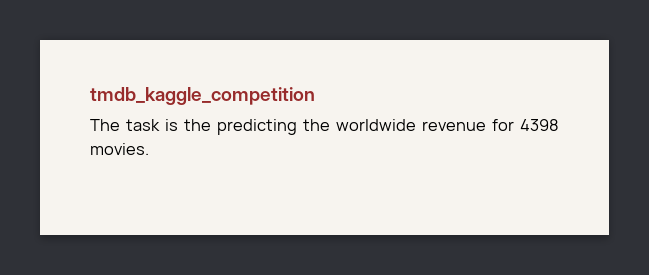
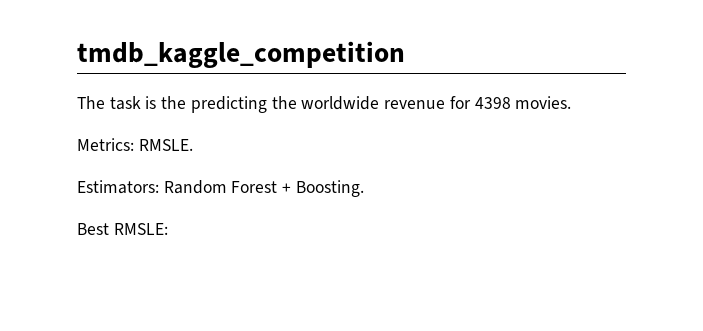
(149, 149) none -> [77,138,193,151] [77,180,364,197] [77,223,168,235] // Metrics: RMSLE. // Estimators: Random Forest + Boosting. // Best RMSLE:

